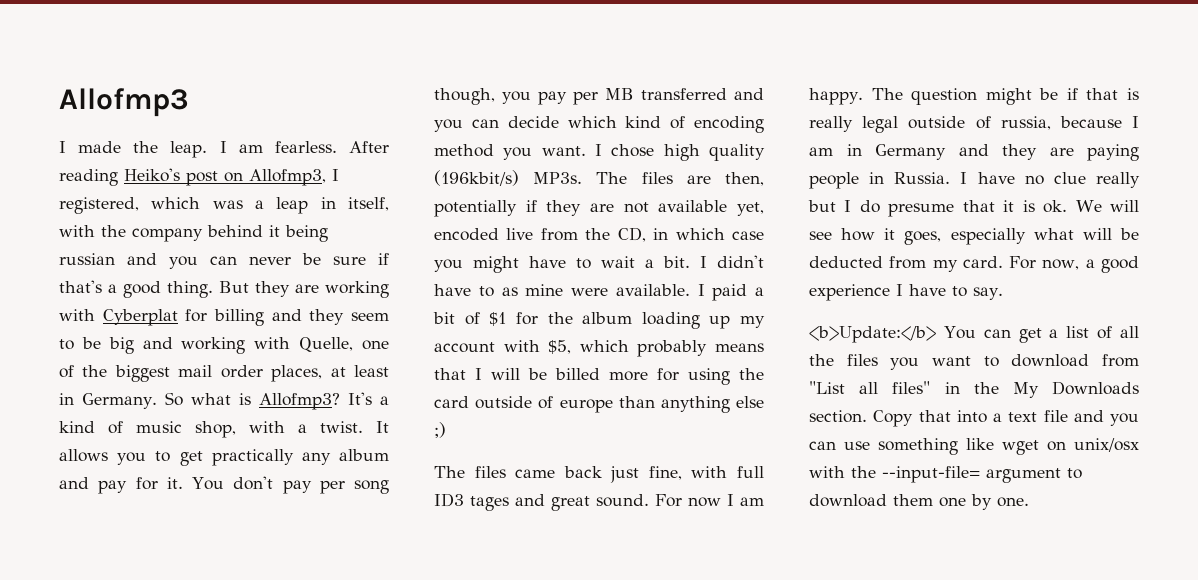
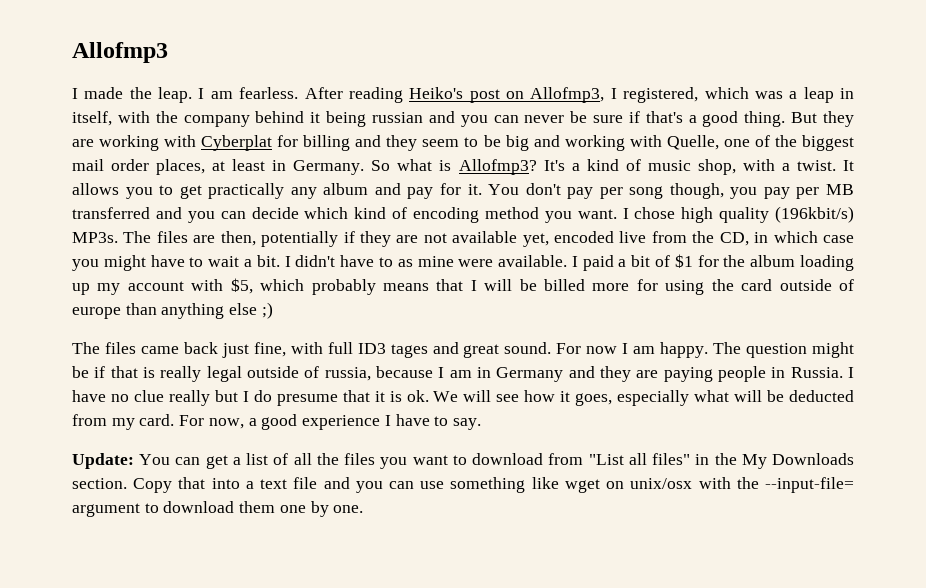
[809,326,936,343] <b>Update:</b> -> [72,453,134,469] Update:

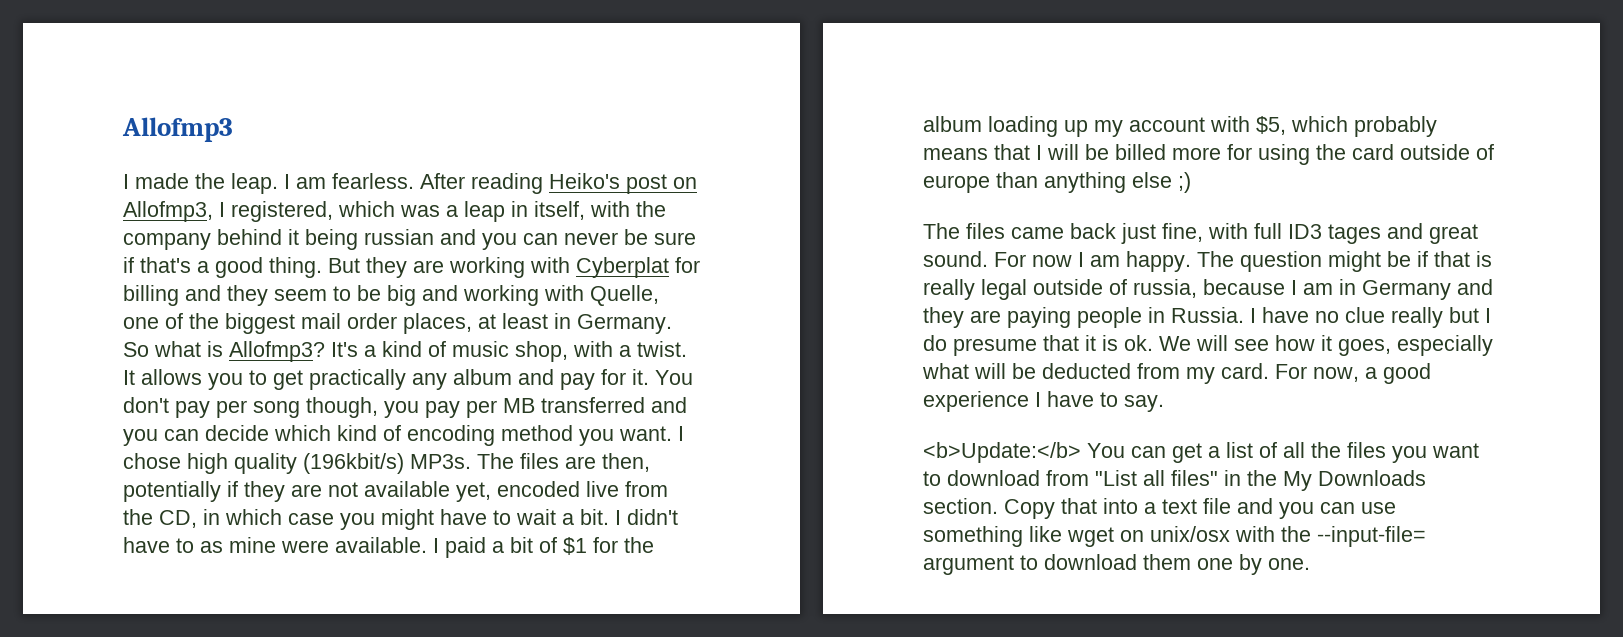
[72,453,134,469] Update: -> [923,442,1081,463] <b>Update:</b>

